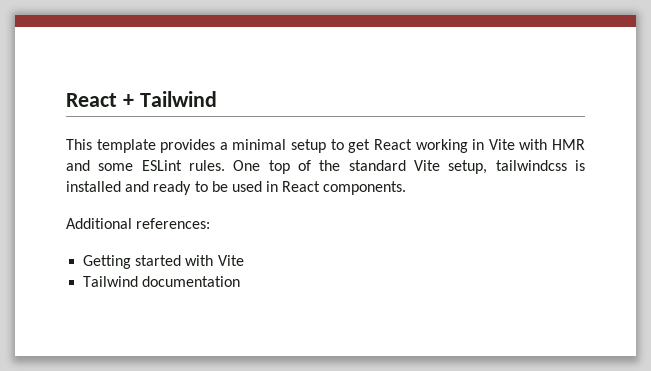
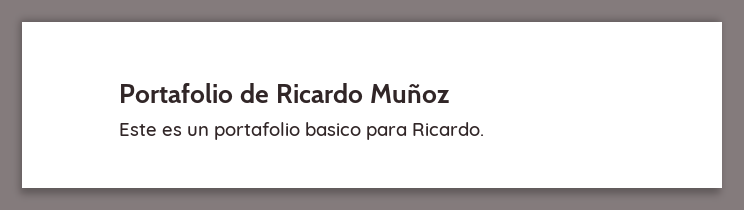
[66,91,217,107] [66,139,586,153] [66,160,585,174] [66,181,407,195] [66,218,211,229] [83,255,244,269] [83,276,241,287] React + Tailwind // This template provides a minimal setup to get React working in Vite with HMR and some ESLint rules. One top of the standard Vite setup, tailwindcss is installed and ready to be used in React components. // Additional references: // Getting started with Vite // Tailwind documentation -> [119,83,451,103] [119,122,484,140] Portafolio de Ricardo Muñoz // Este es un portafolio basico para Ricardo.

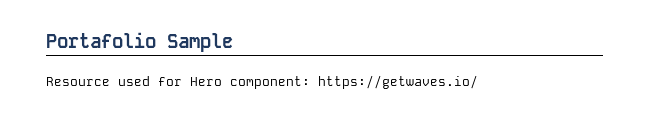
[240,83,451,103] [119,122,484,140] de Ricardo Muñoz // Este es un portafolio basico para Ricardo. -> [167,33,233,52] [46,75,478,89] Sample // Resource used for Hero component: https://getwaves.io/

